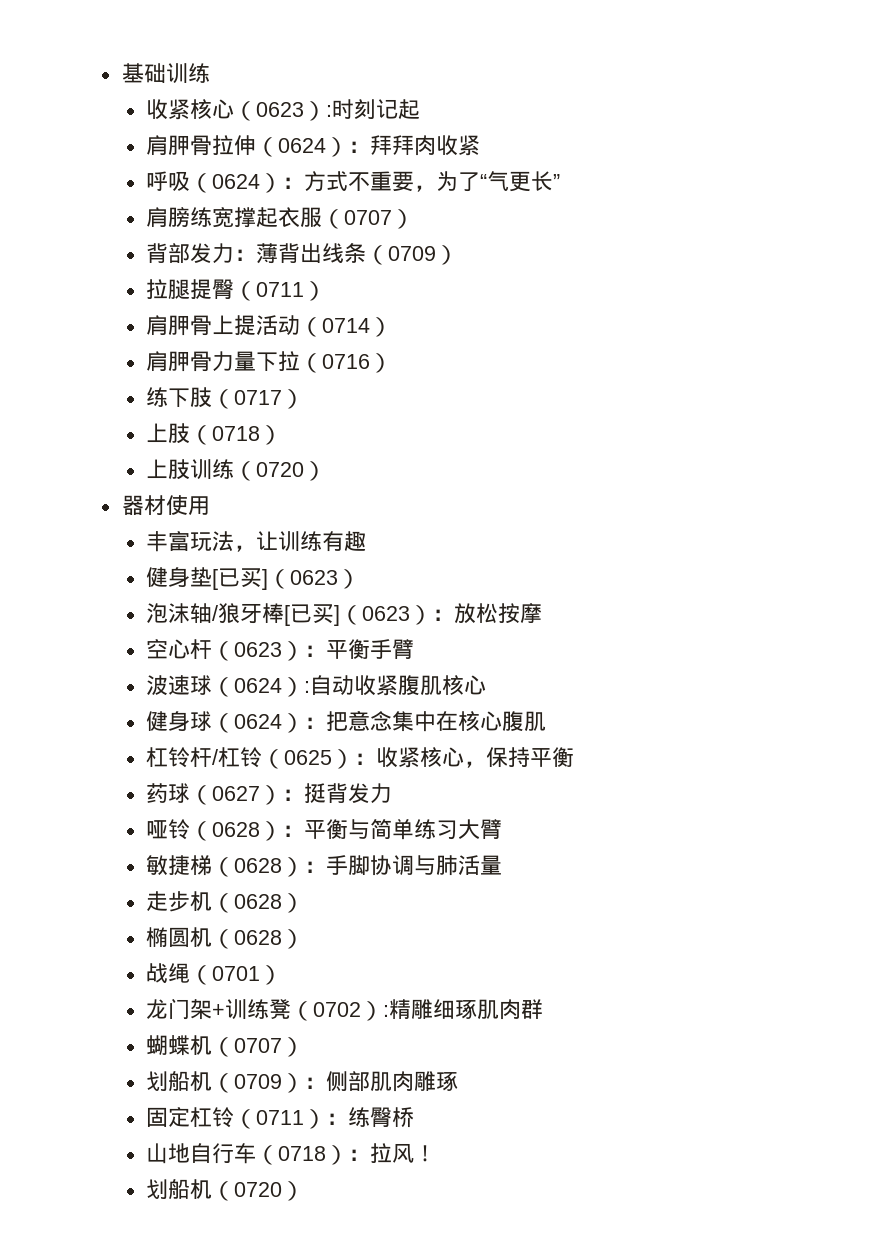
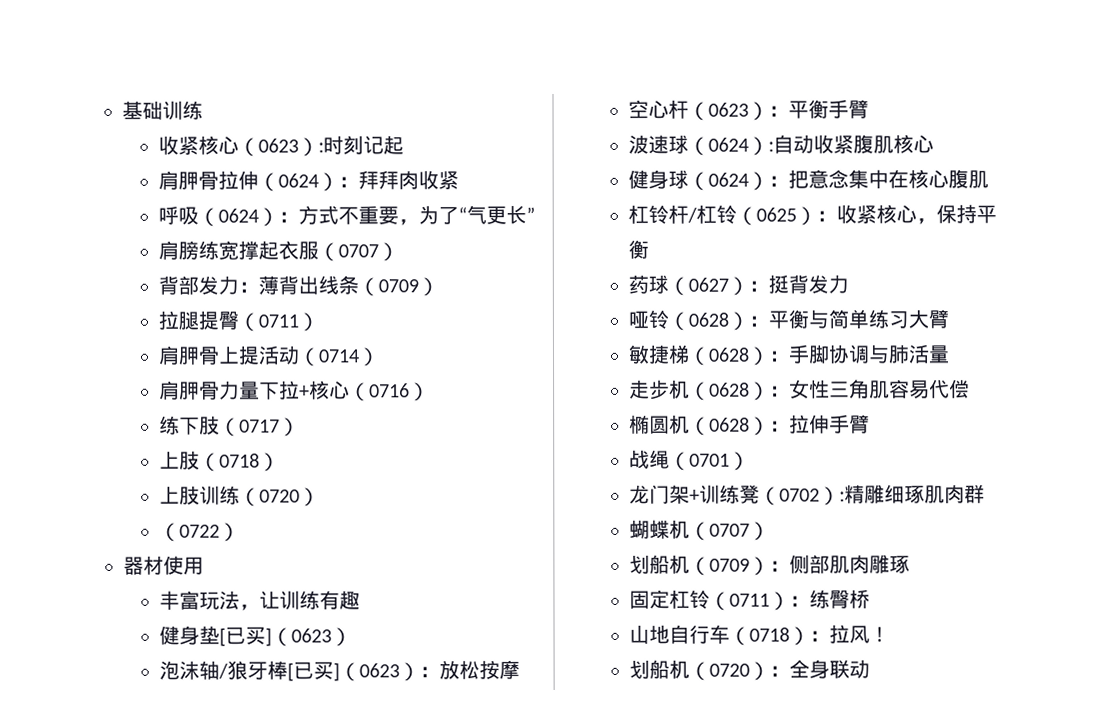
(301, 361) none -> [298,380,350,400] +核心
(327, 471) none -> [158,522,240,542] // （0722）
(305, 903) none -> [768,379,970,400] ：女性三角肌容易代偿
(305, 939) none -> [768,414,870,434] ：拉伸手臂
(305, 1191) none -> [768,659,870,679] ：全身联动

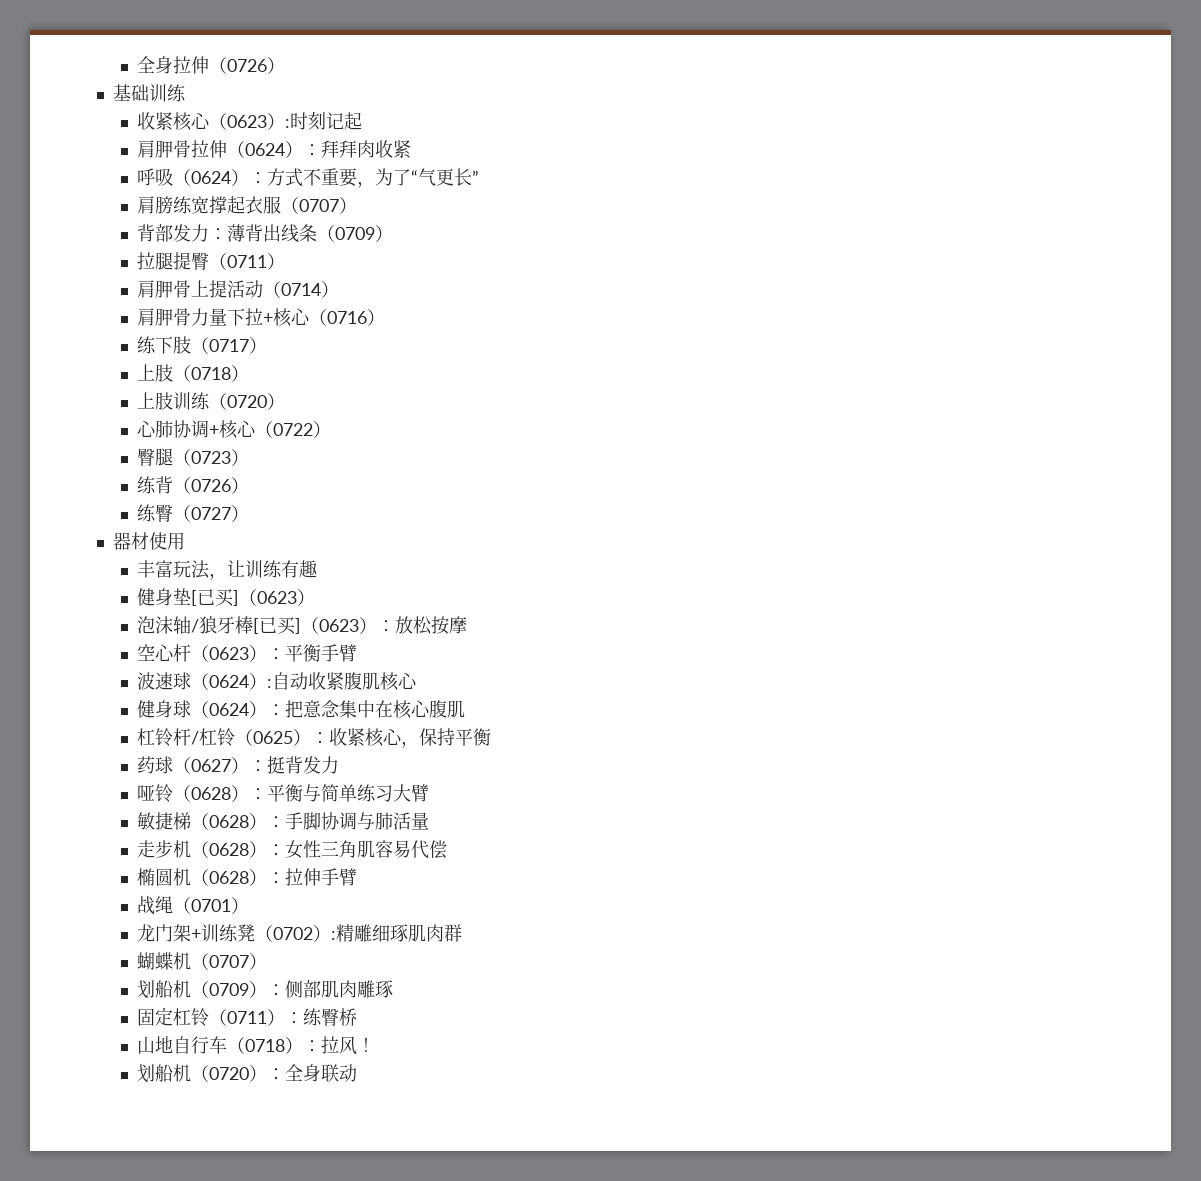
(122, 110) none -> [136,56,285,74] 全身拉伸（0726） //
[158,522,220,542] （0722 -> [136,420,331,439] [136,448,249,466] [136,476,249,494] [136,504,231,522] 心肺协调+核心（0722） // 臀腿（0723） // 练背（0726） // 练臀（0727

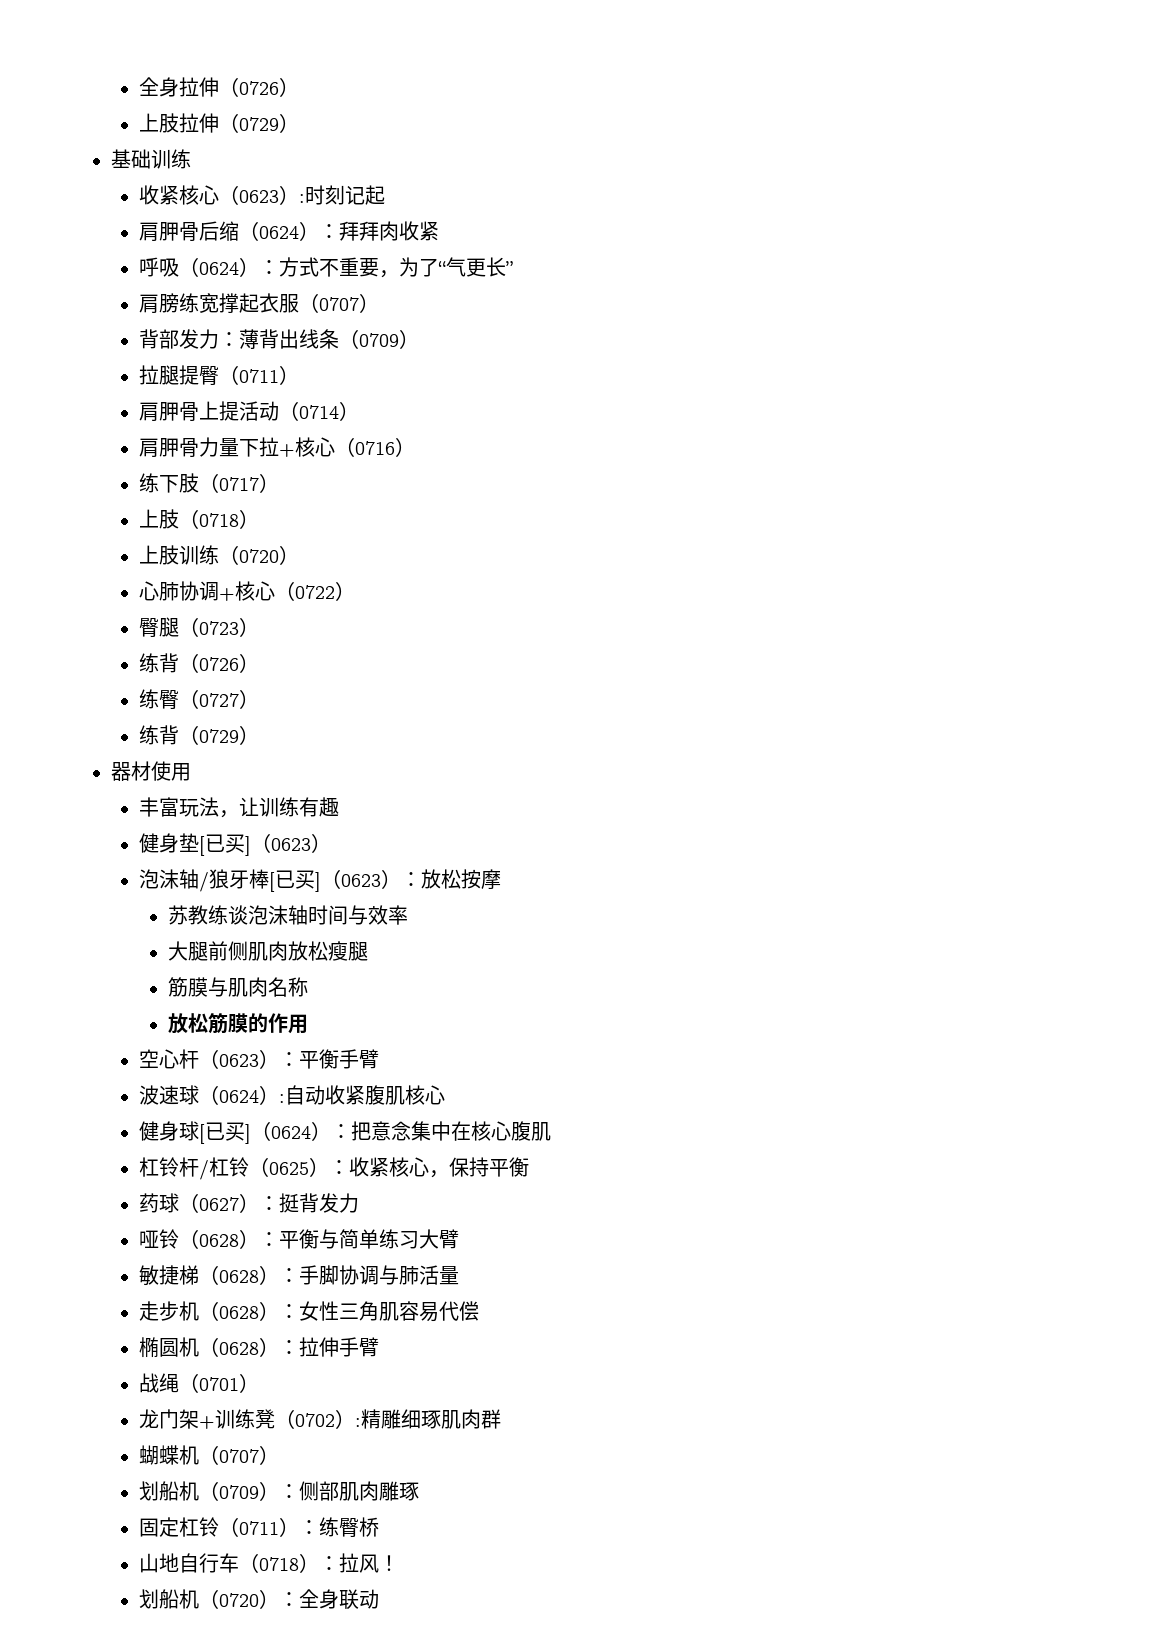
(285, 65) none -> [139,113,300,133] // 上肢拉伸（0729）
[190,140,227,158] 拉伸 -> [199,221,240,241] 后缩
(249, 513) none -> [139,725,260,745] // 练背（0729）
(467, 625) none -> [167,905,408,925] [167,941,368,961] [167,977,308,997] [167,1013,308,1034] // 苏教练谈泡沫轴时间与效率 // 大腿前侧肌肉放松瘦腿 // 筋膜与肌肉名称 // 放松筋膜的作用
(191, 709) none -> [199,1122,252,1144] [已买]

